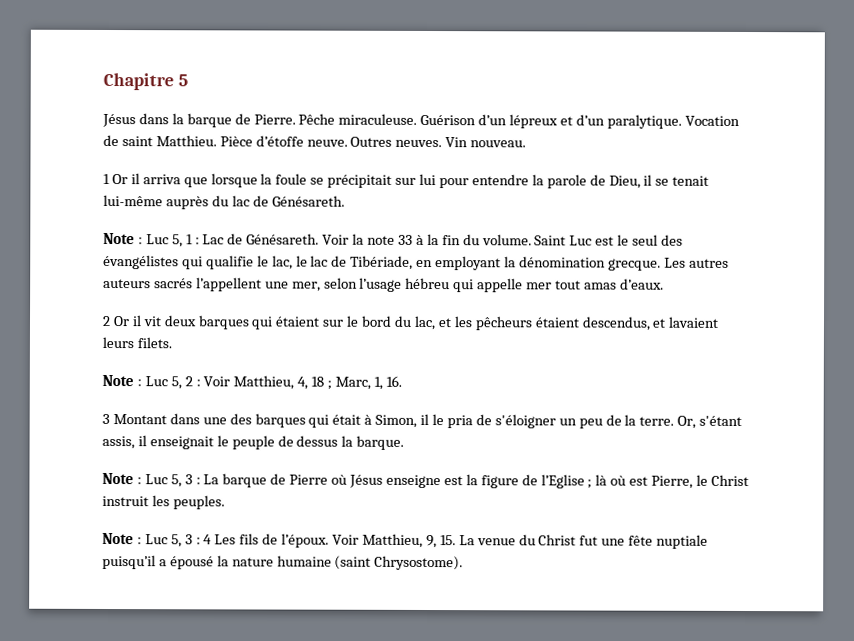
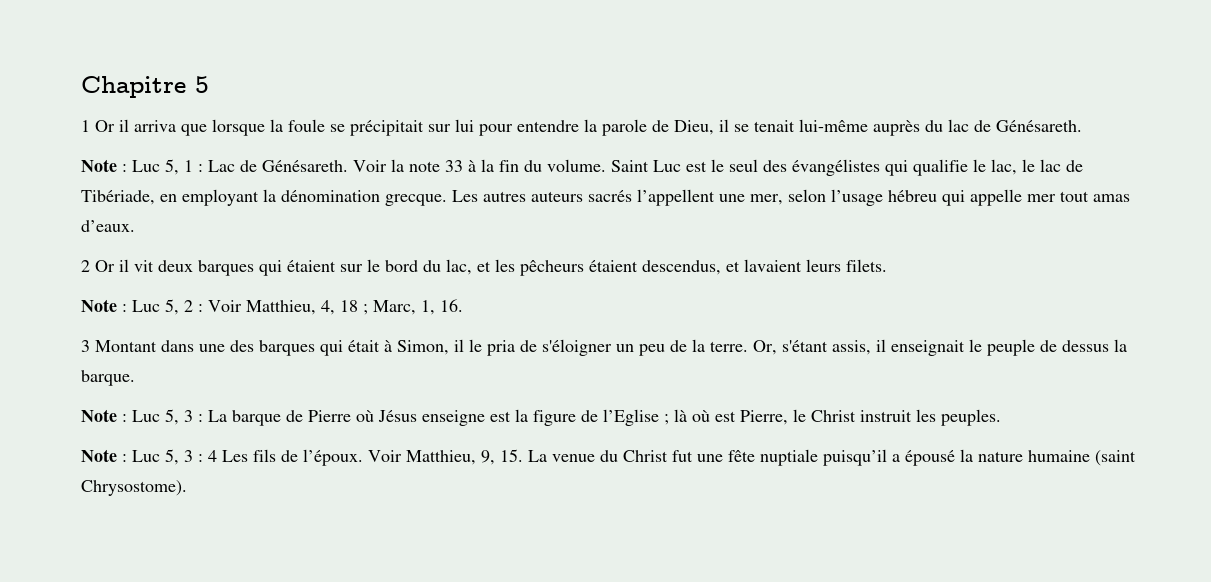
[102,113,740,129] [103,134,527,148] // Jésus dans la barque de Pierre. Pêche miraculeuse. Guérison d’un lépreux et d’un paralytique. Vocation de saint Matthieu. Pièce d’étoffe neuve. Outres neuves. Vin nouveau. -> (209, 84) none

